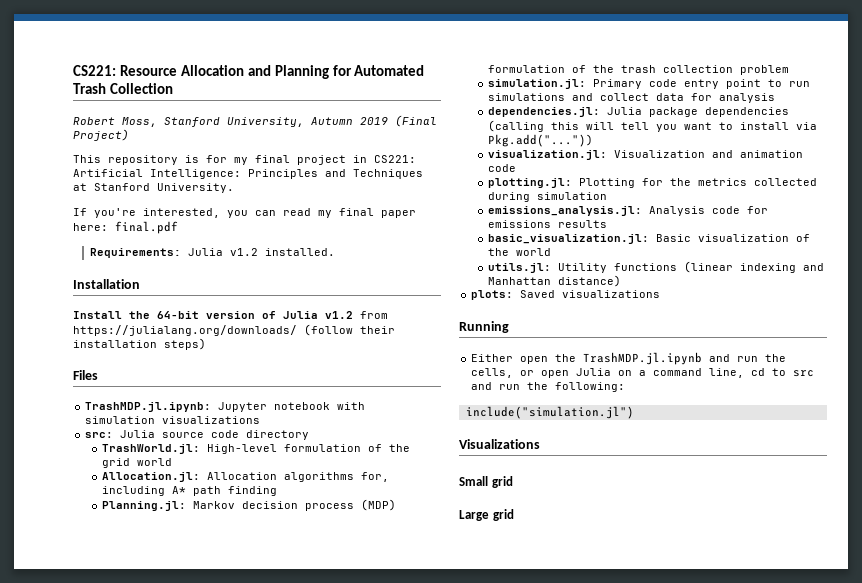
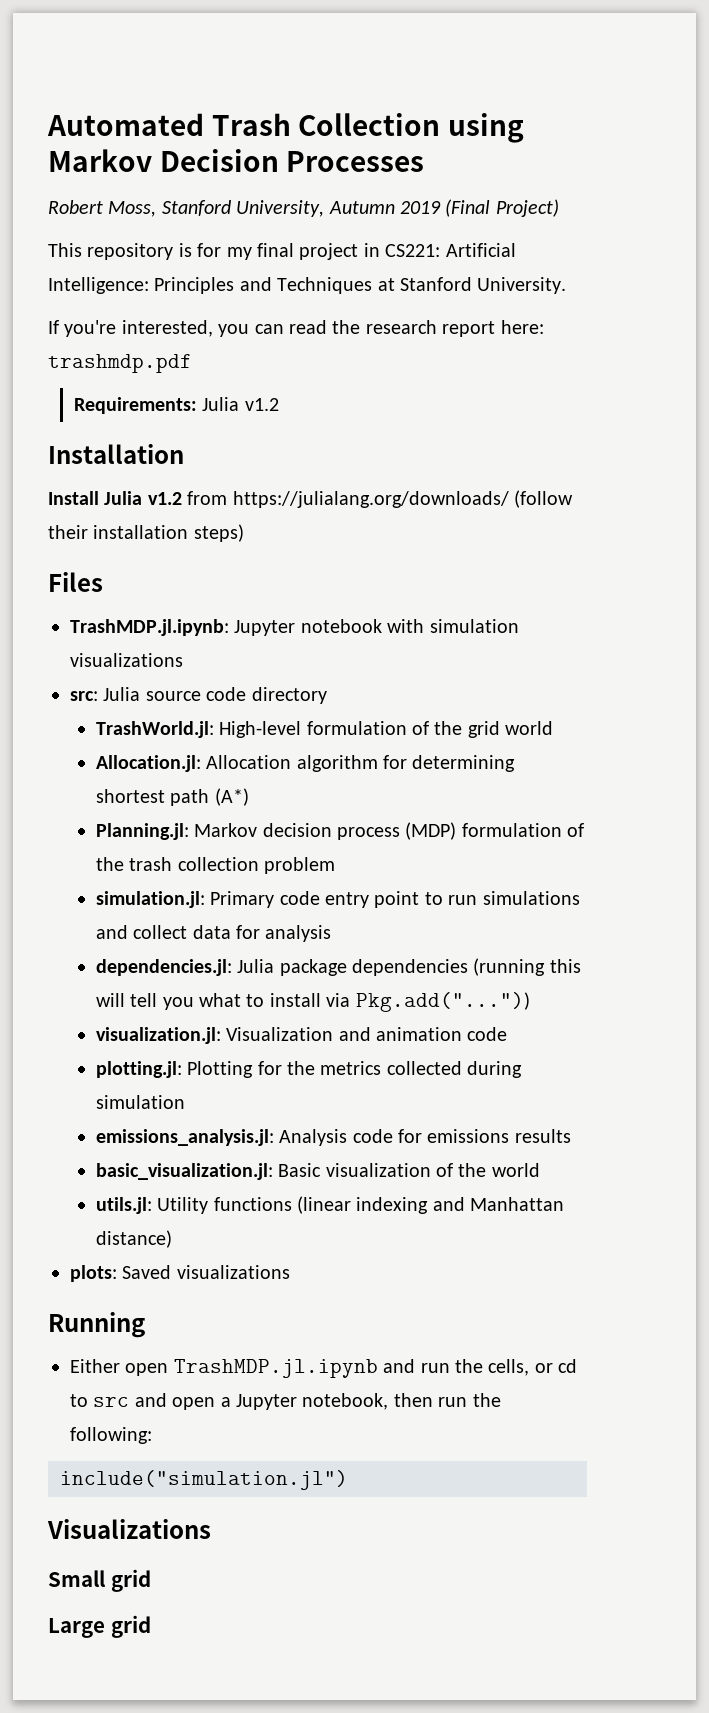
[73,65,352,79] CS221: Resource Allocation and Planning for -> (47, 124) none
(173, 88) none -> [447,113,524,143] [48,149,425,172] using Markov Decision Processes
[318,208,416,218] [73,221,178,234] my final paper here: final.pdf -> [332,320,544,337] [48,354,192,373] the research report here: trashmdp.pdf
[265,248,336,256] installed. -> (279, 404) none
[129,311,276,319] the 64-bit version of -> (99, 498) none
[284,472,390,482] [102,486,278,496] algorithms for, including A* path finding -> [296,755,516,772] [95,788,249,806] algorithm for determining shortest path (A*)
[488,120,545,132] (calling -> [473,958,546,976] (running
[684,122,713,130] want -> [198,993,241,1007] what
[555,354,577,362] the -> (169, 1369) none
[541,368,815,378] [471,382,493,390] open Julia on a command line, cd to src and -> [558,1359,578,1373] [70,1393,433,1410] cd to src and open a Jupyter notebook, then

